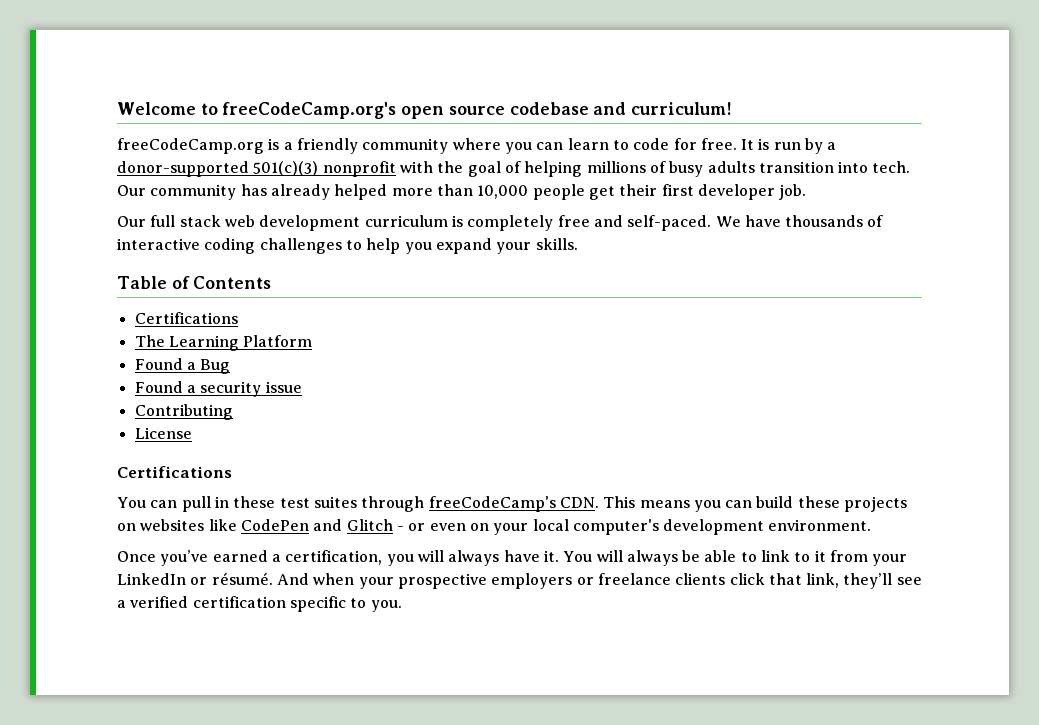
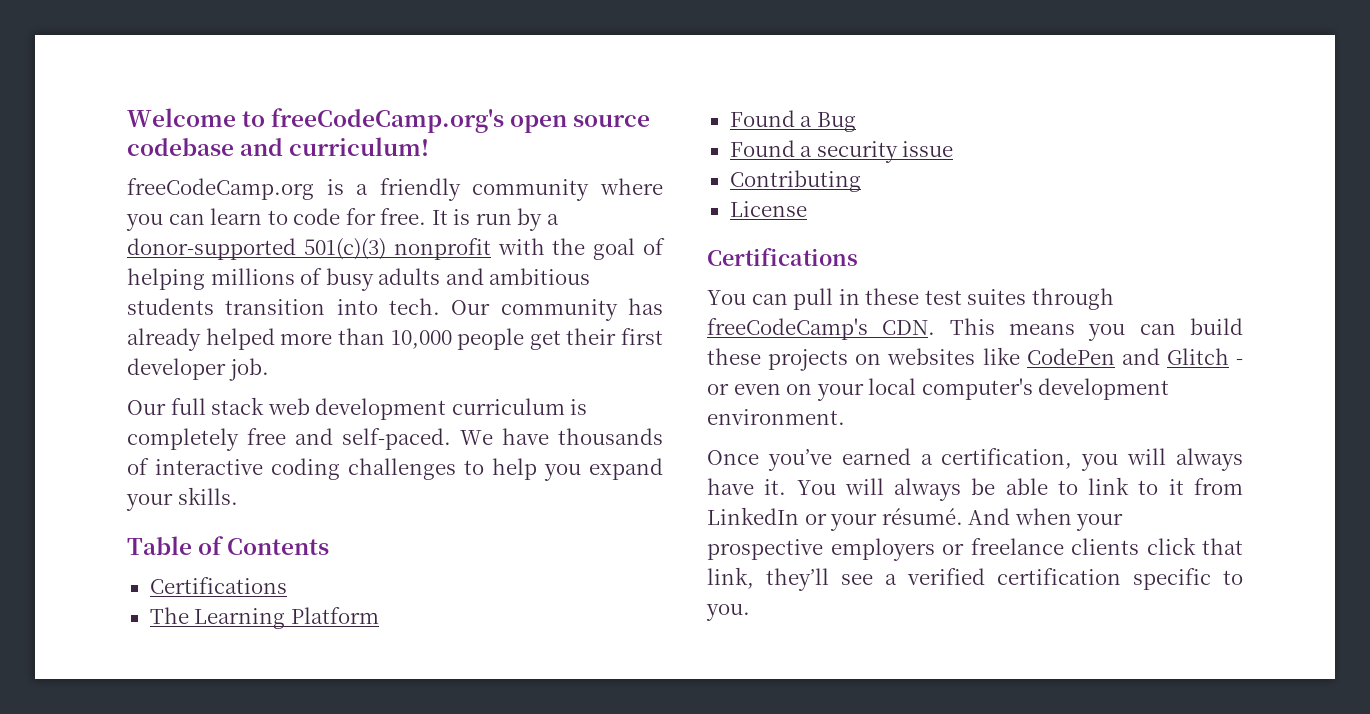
(755, 167) none -> [445,268,591,285] [127,298,214,315] and ambitious students
[872,554,908,566] your -> (1243, 486) none
(208, 581) none -> [830,513,878,531] your

